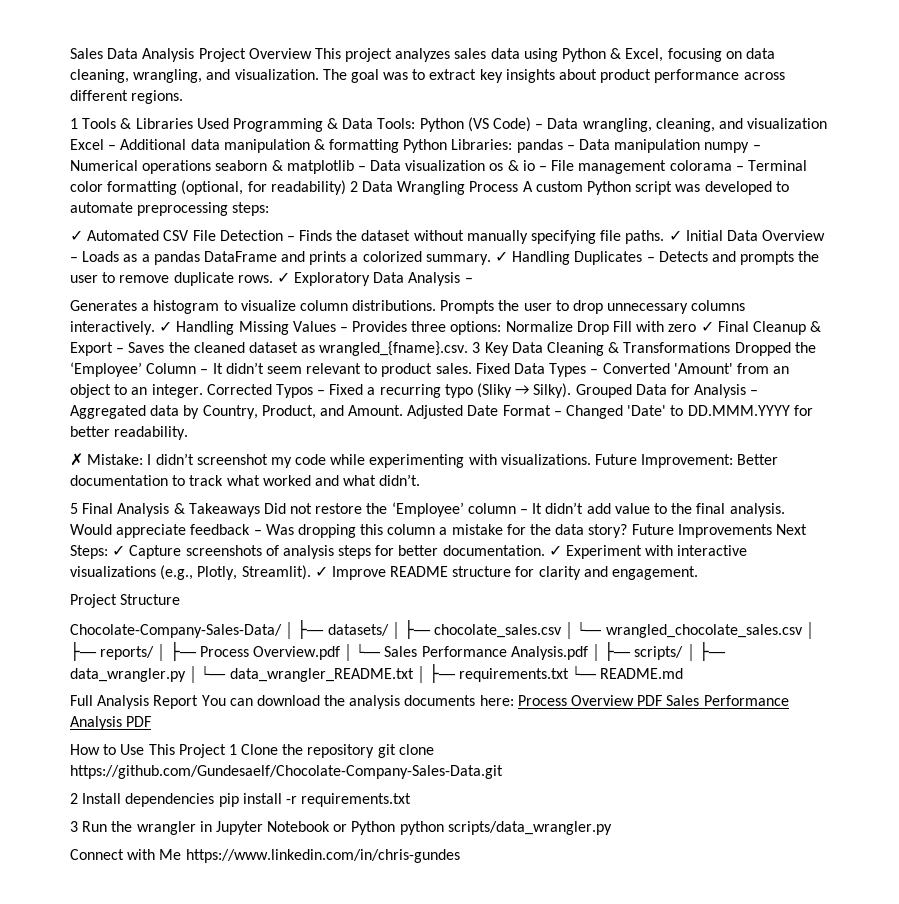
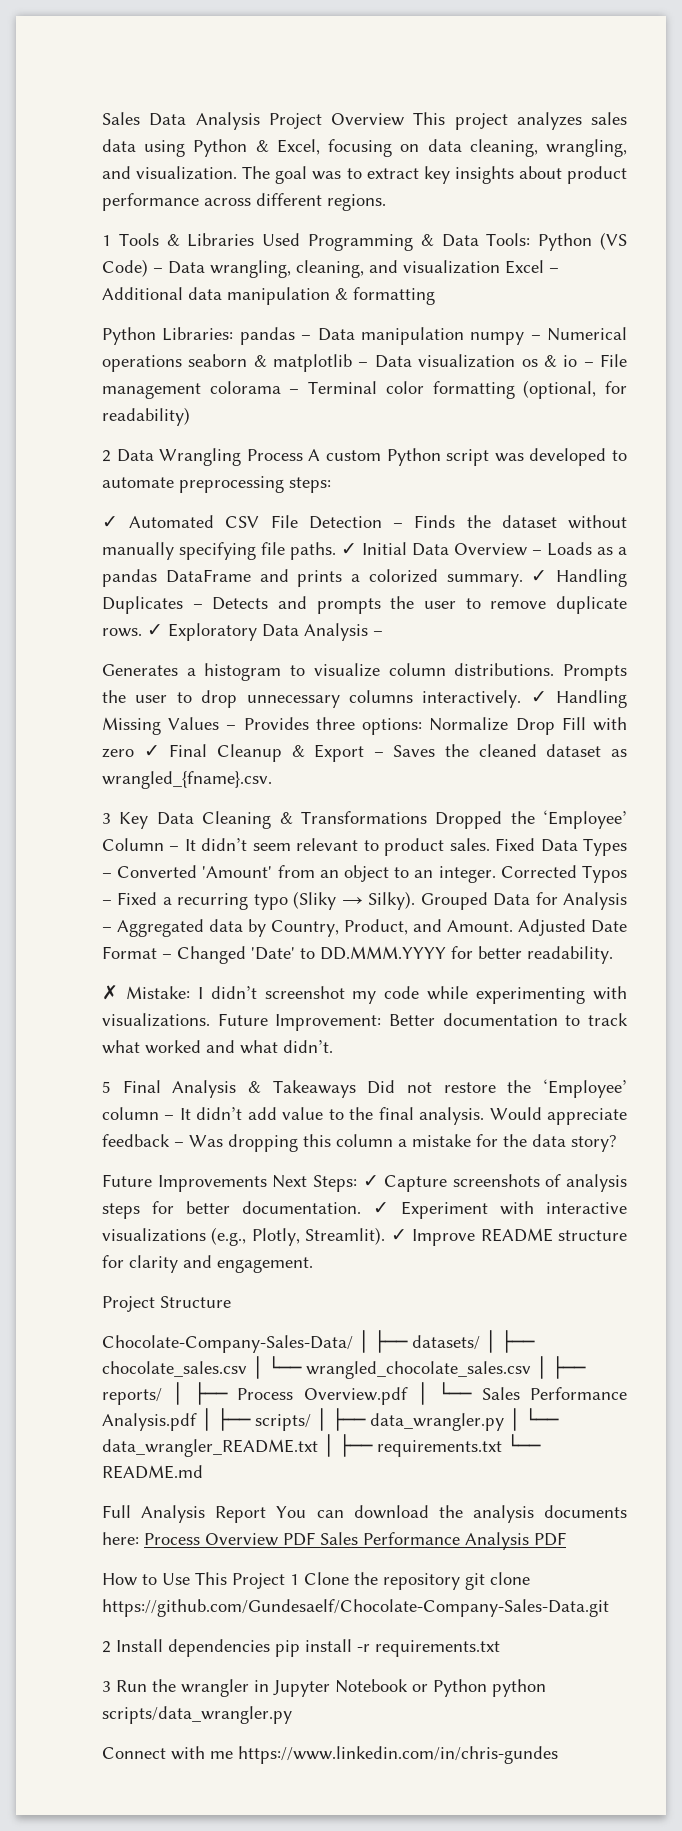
(400, 146) none -> (435, 296) //
(346, 187) none -> (190, 416) //
(469, 348) none -> (272, 780) //
(628, 531) none -> (617, 1143) //
[159,849,182,860] Me -> [210,1751,233,1759] me

